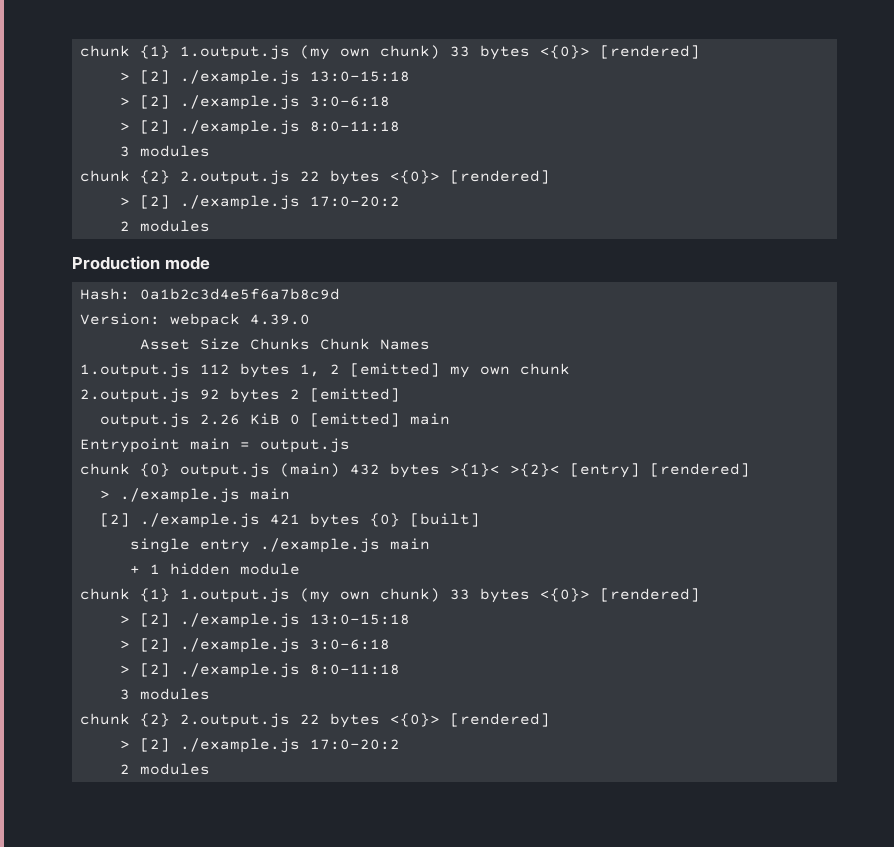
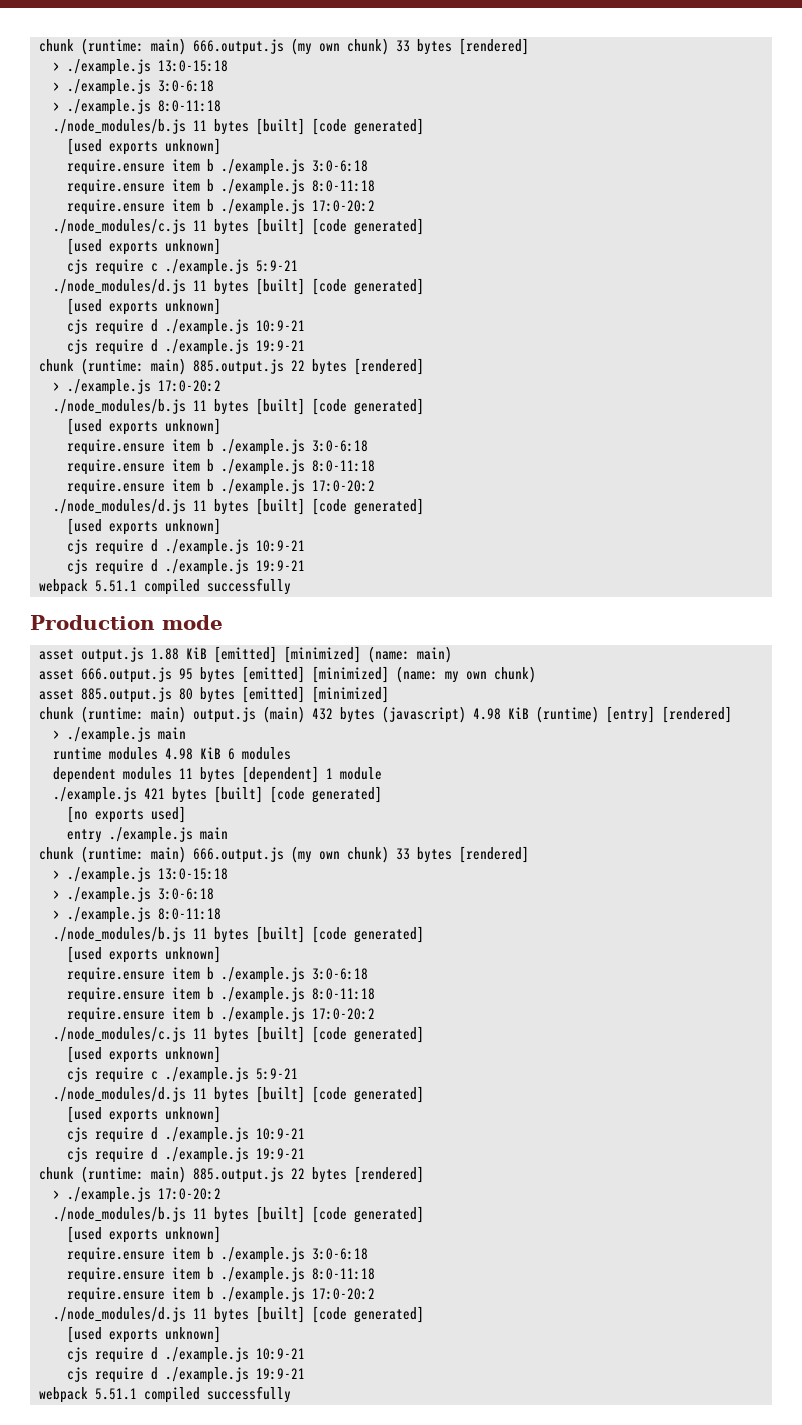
[80,45,701,60] [120,70,411,85] [120,95,391,110] [120,120,401,135] [120,145,211,157] [80,170,551,185] [120,195,401,210] [120,220,211,232] [72,256,210,270] [80,288,341,300] [80,313,311,328] [140,338,431,350] [80,363,571,378] [80,388,401,403] [100,413,451,428] [80,438,351,453] [80,463,171,477] chunk {1} 1.output.js (my own chunk) 33 bytes <{0}> [rendered] // > [2] ./example.js 13:0-15:18 // > [2] ./example.js 3:0-6:18 // > [2] ./example.js 8:0-11:18 // 3 modules // chunk {2} 2.output.js 22 bytes <{0}> [rendered] // > [2] ./example.js 17:0-20:2 // 2 modules // Production mode // Hash: 0a1b2c3d4e5f6a7b8c9d // Version: webpack 4.39.0 // Asset Size Chunks Chunk Names // 1.output.js 112 bytes 1, 2 [emitted] my own chunk // 2.output.js 92 bytes 2 [emitted] // output.js 2.26 KiB 0 [emitted] main // Entrypoint main = output.js // chunk {0} -> [39,38,529,55] [53,59,228,75] [53,79,214,95] [53,99,221,115] [53,118,424,135] [67,138,221,155] [67,159,368,175] [67,179,375,195] [67,199,375,215] [53,218,424,235] [67,238,221,255] [67,259,298,275] [53,278,424,295] [67,298,221,315] [67,319,305,335] [67,339,305,355] [39,358,424,375] [53,379,221,395] [53,398,424,415] [67,418,221,435] [67,439,368,455] [67,459,375,475] [67,479,375,495] [53,498,424,515] [67,518,221,535] [67,539,305,555] [67,559,305,575] [39,578,291,595] [30,615,223,630] [39,646,452,663] [39,666,536,683] [39,686,389,703] [39,706,186,723] chunk (runtime: main) 666.output.js (my own chunk) 33 bytes [rendered] // > ./example.js 13:0-15:18 // > ./example.js 3:0-6:18 // > ./example.js 8:0-11:18 // ./node_modules/b.js 11 bytes [built] [code generated] // [used exports unknown] // require.ensure item b ./example.js 3:0-6:18 // require.ensure item b ./example.js 8:0-11:18 // require.ensure item b ./example.js 17:0-20:2 // ./node_modules/c.js 11 bytes [built] [code generated] // [used exports unknown] // cjs require c ./example.js 5:9-21 // ./node_modules/d.js 11 bytes [built] [code generated] // [used exports unknown] // cjs require d ./example.js 10:9-21 // cjs require d ./example.js 19:9-21 // chunk (runtime: main) 885.output.js 22 bytes [rendered] // > ./example.js 17:0-20:2 // ./node_modules/b.js 11 bytes [built] [code generated] // [used exports unknown] // require.ensure item b ./example.js 3:0-6:18 // require.ensure item b ./example.js 8:0-11:18 // require.ensure item b ./example.js 17:0-20:2 // ./node_modules/d.js 11 bytes [built] [code generated] // [used exports unknown] // cjs require d ./example.js 10:9-21 // cjs require d ./example.js 19:9-21 // webpack 5.51.1 compiled successfully // Production mode // asset output.js 1.88 KiB [emitted] [minimized] (name: main) // asset 666.output.js 95 bytes [emitted] [minimized] (name: my own chunk) // asset 885.output.js 80 bytes [emitted] [minimized] // chunk (runtime: main)
[450,463,561,477] >{1}< >{2}< -> [382,706,599,723] (javascript) 4.98 KiB (runtime)
[100,513,131,527] [2] -> [53,747,291,760] [53,766,382,783] runtime modules 4.98 KiB 6 modules // dependent modules 11 bytes [dependent] 1 module //
[370,513,481,527] [130,538,431,553] [130,563,301,575] [80,588,701,603] [120,613,411,628] [120,638,391,653] [120,663,401,678] [120,688,211,700] [80,713,551,728] [120,738,401,753] [120,763,211,775] {0} [built] // single entry ./example.js main // + 1 hidden module // chunk {1} 1.output.js (my own chunk) 33 bytes <{0}> [rendered] // > [2] ./example.js 13:0-15:18 // > [2] ./example.js 3:0-6:18 // > [2] ./example.js 8:0-11:18 // 3 modules // chunk {2} 2.output.js 22 bytes <{0}> [rendered] // > [2] ./example.js 17:0-20:2 // 2 modules -> [214,786,382,803] [67,806,186,823] [67,827,228,843] [39,846,529,863] [53,867,228,883] [53,887,214,903] [53,907,221,923] [53,926,424,943] [67,946,221,963] [67,967,368,983] [67,987,375,1003] [67,1007,375,1023] [53,1026,424,1043] [67,1046,221,1063] [67,1067,298,1083] [53,1086,424,1103] [67,1106,221,1123] [67,1127,305,1143] [67,1147,305,1163] [39,1166,424,1183] [53,1187,221,1203] [53,1206,424,1223] [67,1226,221,1243] [67,1247,368,1263] [67,1267,375,1283] [67,1287,375,1303] [53,1306,424,1323] [67,1326,221,1343] [67,1347,305,1363] [67,1367,305,1383] [39,1386,291,1403] [built] [code generated] // [no exports used] // entry ./example.js main // chunk (runtime: main) 666.output.js (my own chunk) 33 bytes [rendered] // > ./example.js 13:0-15:18 // > ./example.js 3:0-6:18 // > ./example.js 8:0-11:18 // ./node_modules/b.js 11 bytes [built] [code generated] // [used exports unknown] // require.ensure item b ./example.js 3:0-6:18 // require.ensure item b ./example.js 8:0-11:18 // require.ensure item b ./example.js 17:0-20:2 // ./node_modules/c.js 11 bytes [built] [code generated] // [used exports unknown] // cjs require c ./example.js 5:9-21 // ./node_modules/d.js 11 bytes [built] [code generated] // [used exports unknown] // cjs require d ./example.js 10:9-21 // cjs require d ./example.js 19:9-21 // chunk (runtime: main) 885.output.js 22 bytes [rendered] // > ./example.js 17:0-20:2 // ./node_modules/b.js 11 bytes [built] [code generated] // [used exports unknown] // require.ensure item b ./example.js 3:0-6:18 // require.ensure item b ./example.js 8:0-11:18 // require.ensure item b ./example.js 17:0-20:2 // ./node_modules/d.js 11 bytes [built] [code generated] // [used exports unknown] // cjs require d ./example.js 10:9-21 // cjs require d ./example.js 19:9-21 // webpack 5.51.1 compiled successfully

